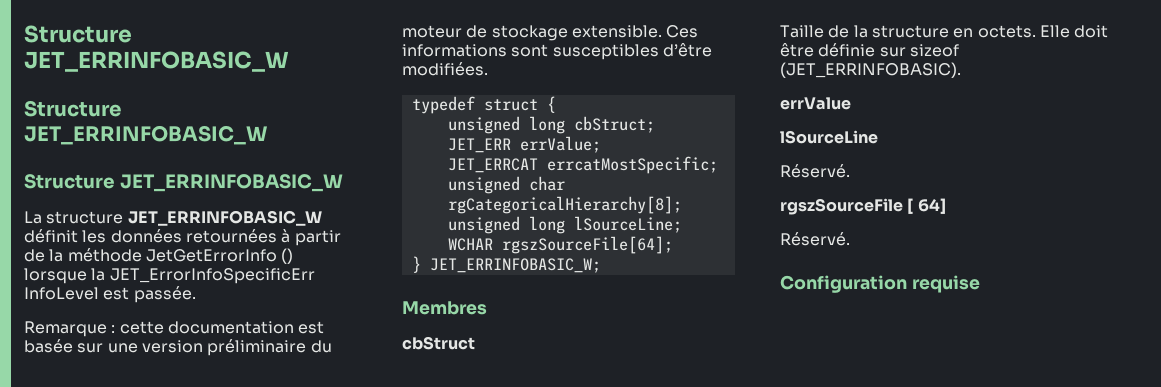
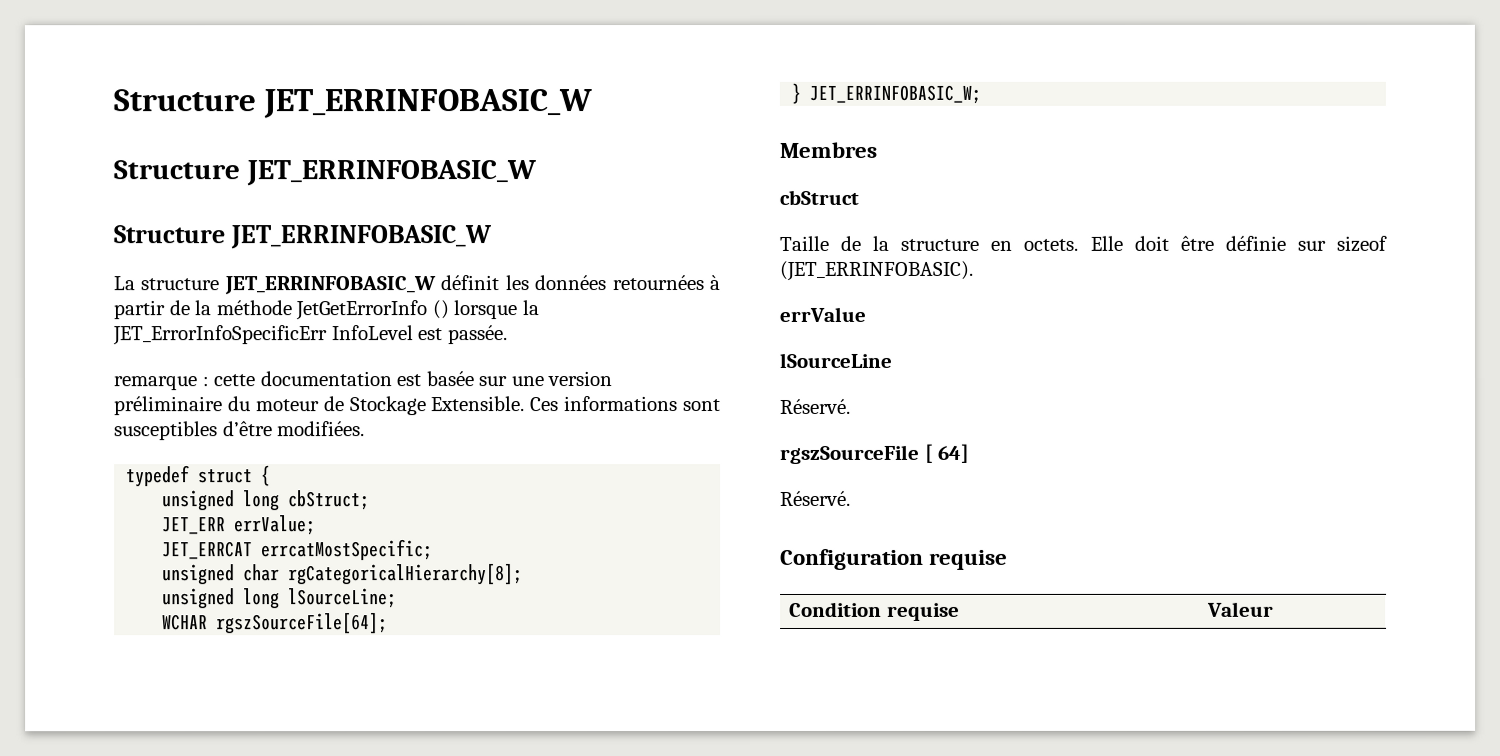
[24,321,107,337] Remarque -> [113,376,198,391] remarque
[491,25,662,41] stockage extensible. -> [349,396,526,416] Stockage Extensible.
(980, 284) none -> [789,601,960,621] [1207,601,1275,617] // Condition requise | Valeur

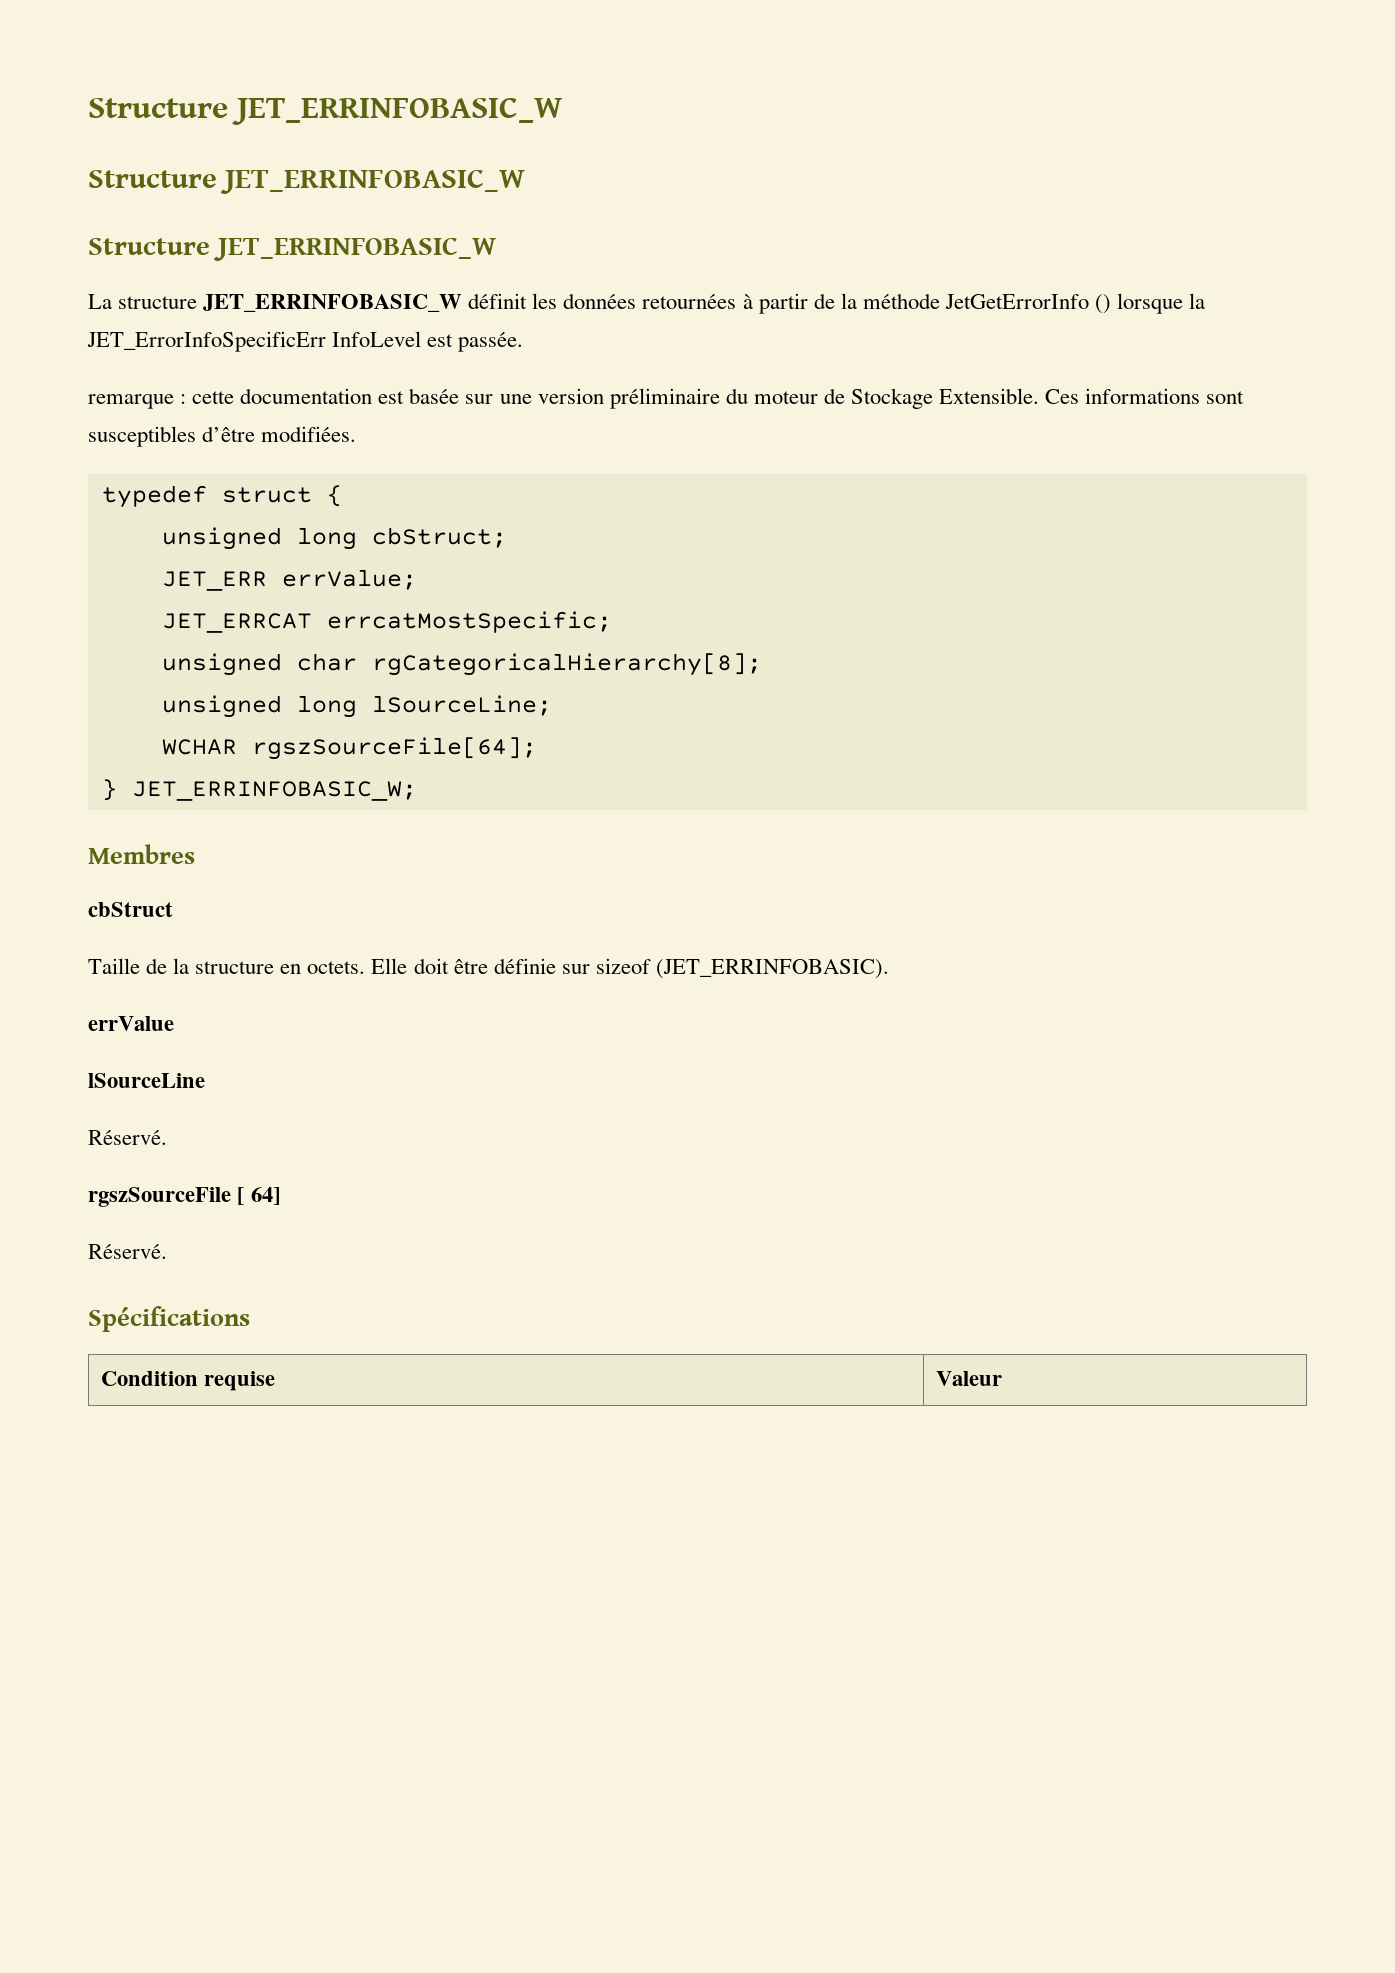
[780,548,1009,570] Configuration requise -> [88,1306,250,1332] Spécifications

